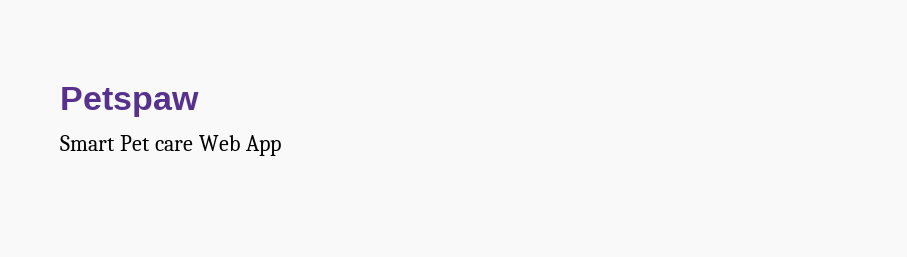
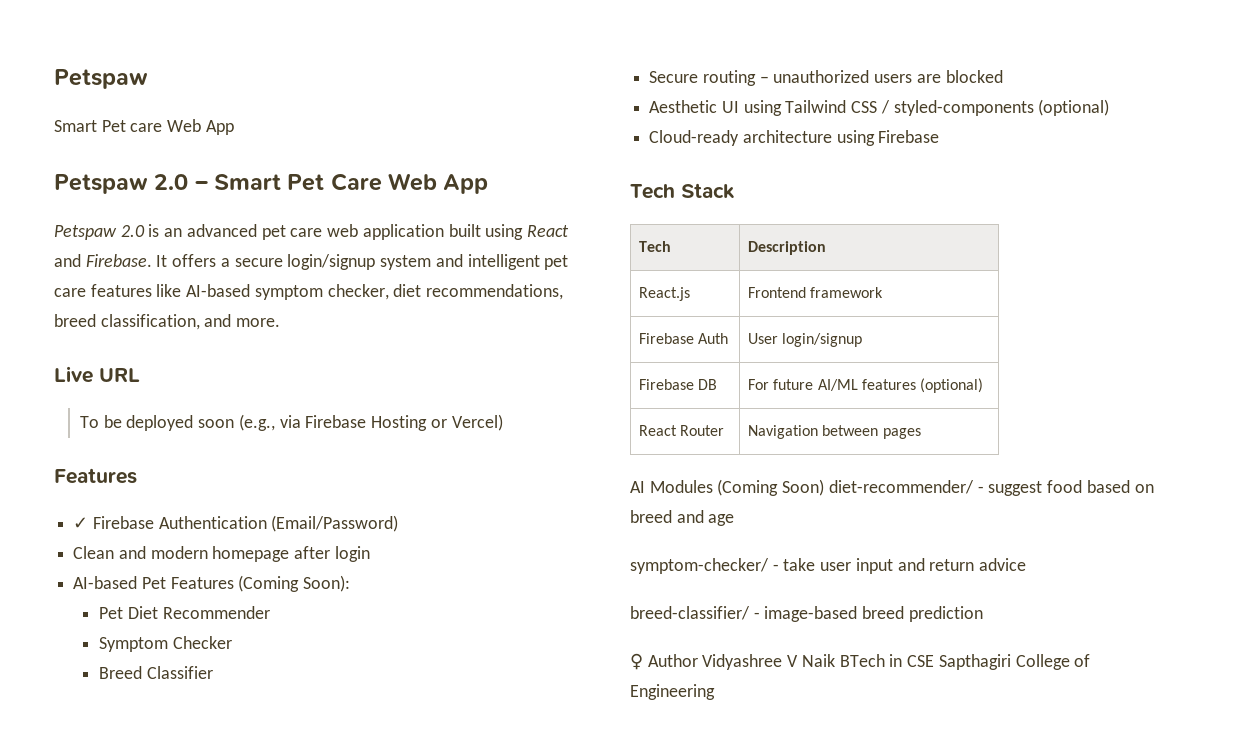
(281, 145) none -> [54,173,489,194] [54,224,569,240] [54,254,569,270] [54,284,564,300] [54,314,281,330] [54,366,140,383] [79,414,503,431] [54,468,137,484] [73,515,399,532] [73,546,370,562] [73,575,351,592] [99,606,270,619] [99,636,232,652] [99,666,213,679] [649,70,1003,86] [649,99,1110,116] [649,130,940,146] [630,183,735,199] [638,241,671,252] [747,241,826,255] [638,287,690,301] [747,287,884,298] [638,333,729,344] [747,333,863,347] [638,379,718,390] [747,378,984,393] [638,425,725,436] [747,425,921,439] [630,479,1154,496] [630,510,735,526] [630,558,1027,574] [630,606,983,622] [630,653,1091,670] [630,684,715,700] // Petspaw 2.0 – Smart Pet Care Web App // Petspaw 2.0 is an advanced pet care web application built using React and Firebase. It offers a secure login/signup system and intelligent pet care features like AI-based symptom checker, diet recommendations, breed classification, and more. // Live URL // To be deployed soon (e.g., via Firebase Hosting or Vercel) // Features // ✓ Firebase Authentication (Email/Password) // Clean and modern homepage after login // AI-based Pet Features (Coming Soon): // Pet Diet Recommender // Symptom Checker // Breed Classifier // Secure routing – unauthorized users are blocked // Aesthetic UI using Tailwind CSS / styled-components (optional) // Cloud-ready architecture using Firebase // Tech Stack // Tech | Description // React.js | Frontend framework // Firebase Auth | User login/signup // Firebase DB | For future AI/ML features (optional) // React Router | Navigation between pages // AI Modules (Coming Soon) diet-recommender/ - suggest food based on breed and age // symptom-checker/ - take user input and return advice // breed-classifier/ - image-based breed prediction // ♀ Author Vidyashree V Naik BTech in CSE Sapthagiri College of Engineering

